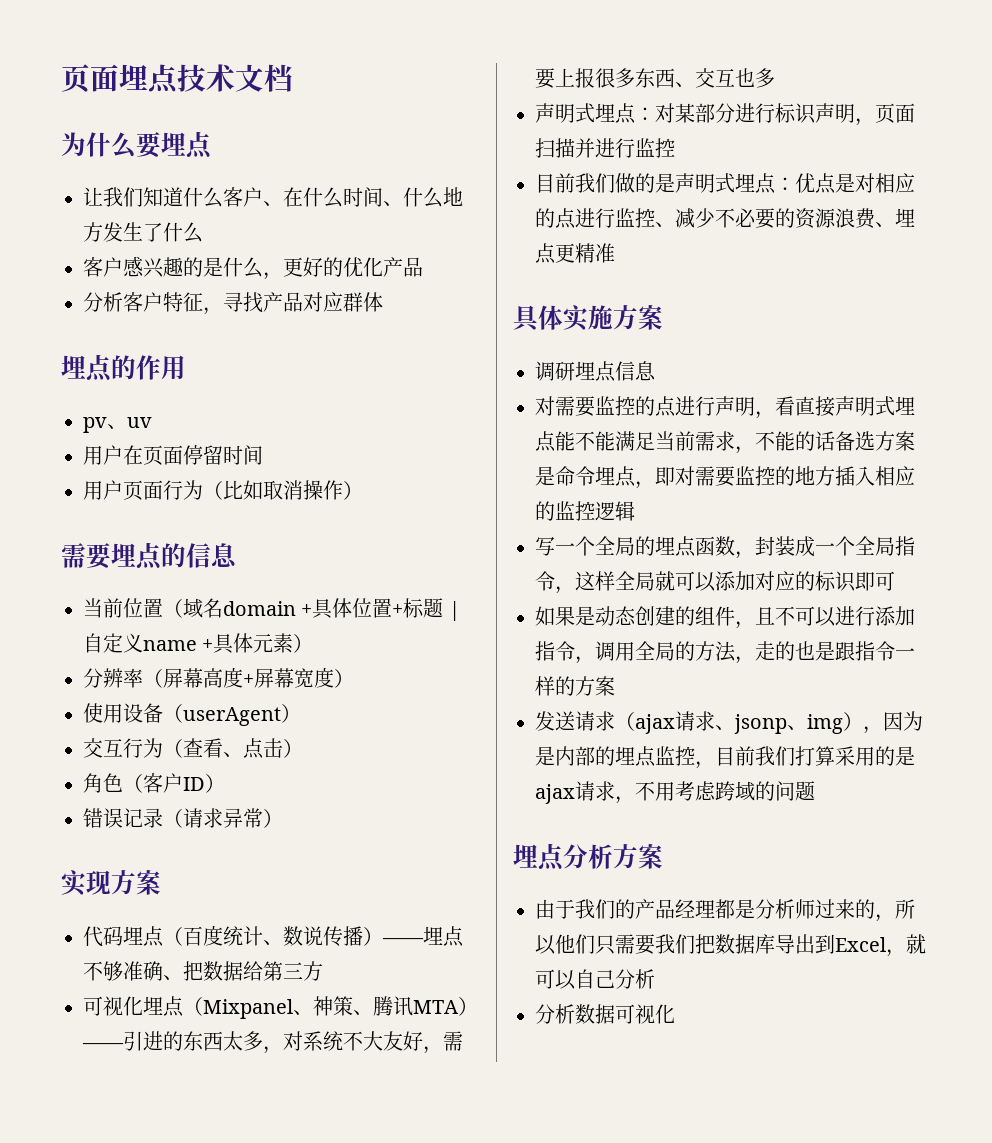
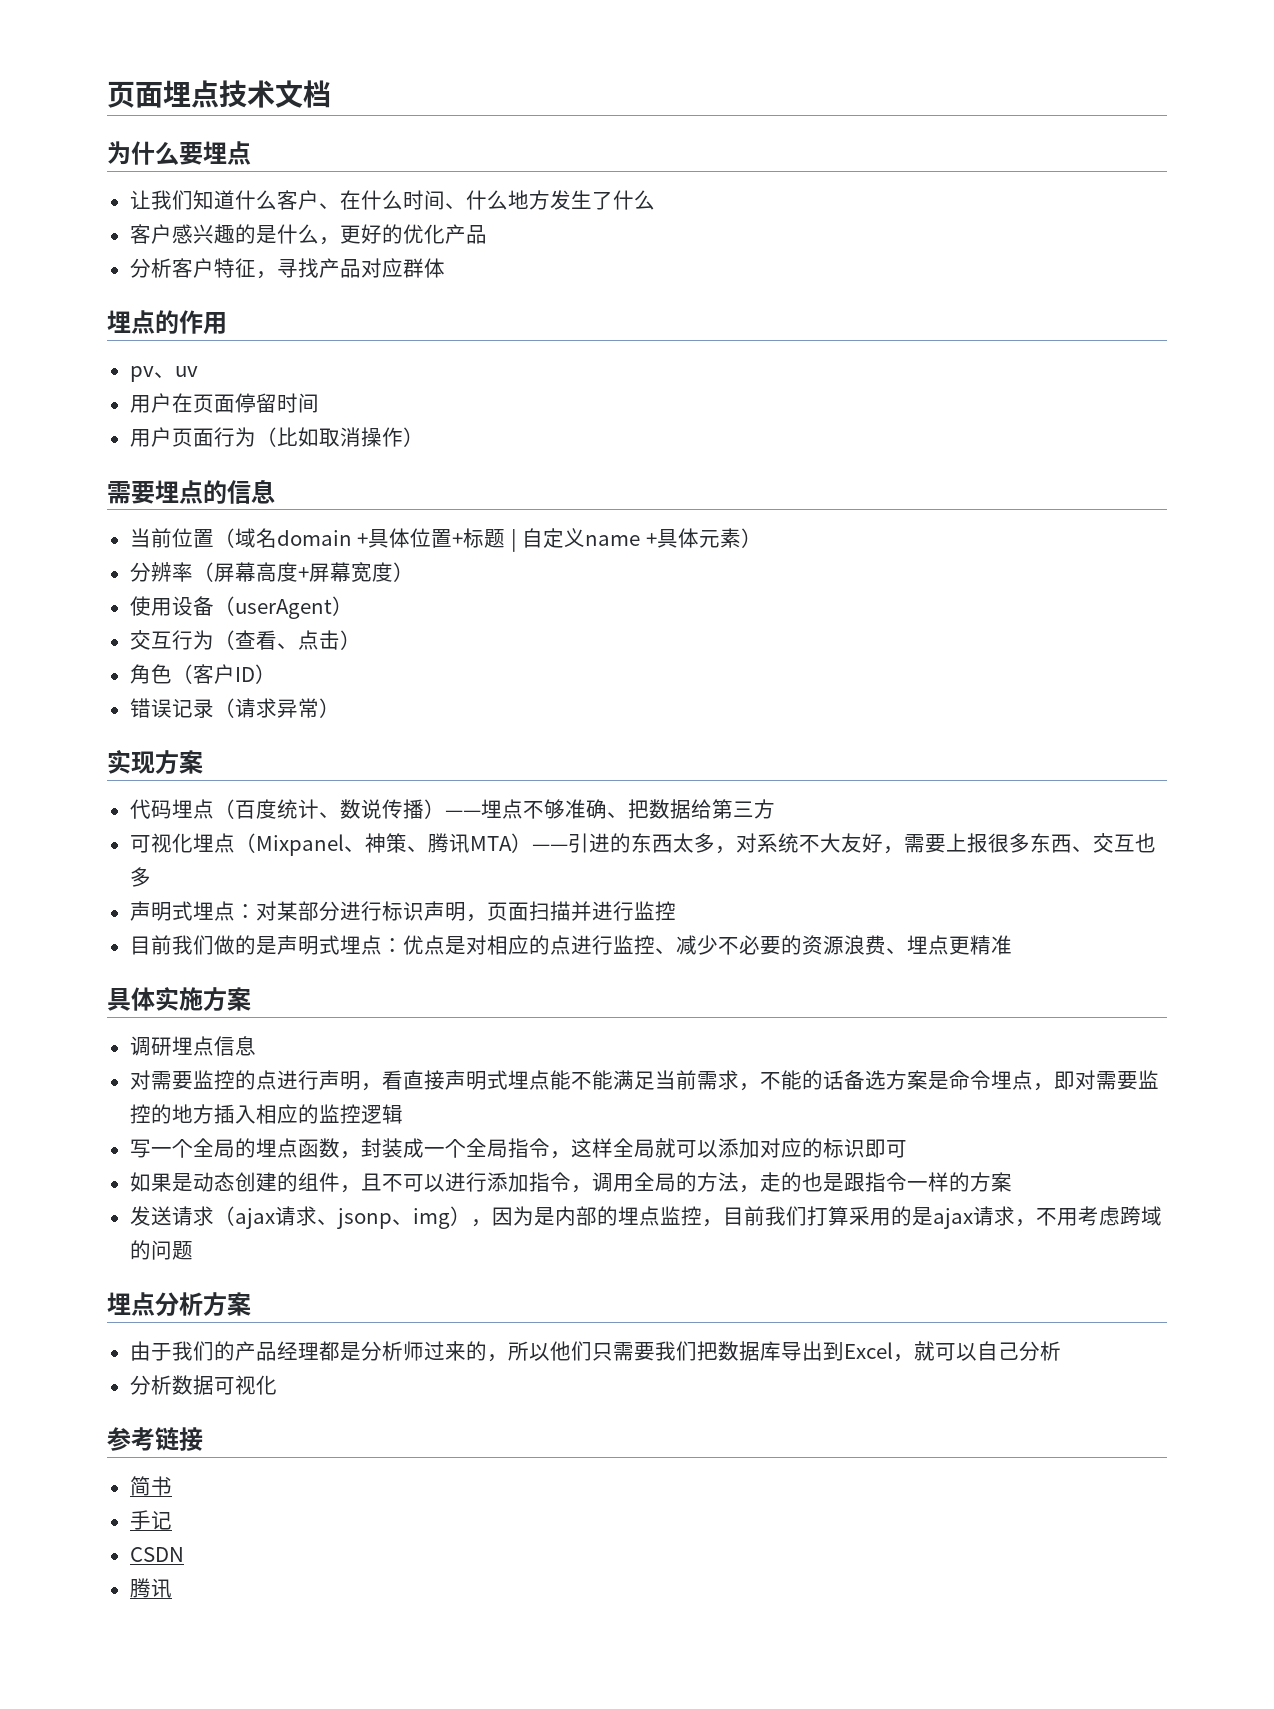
(675, 1014) none -> [107,1427,203,1451] [129,1476,172,1496] [129,1510,172,1530] [129,1547,184,1562] [129,1578,172,1598] // 参考链接 // 简书 // 手记 // CSDN // 腾讯

